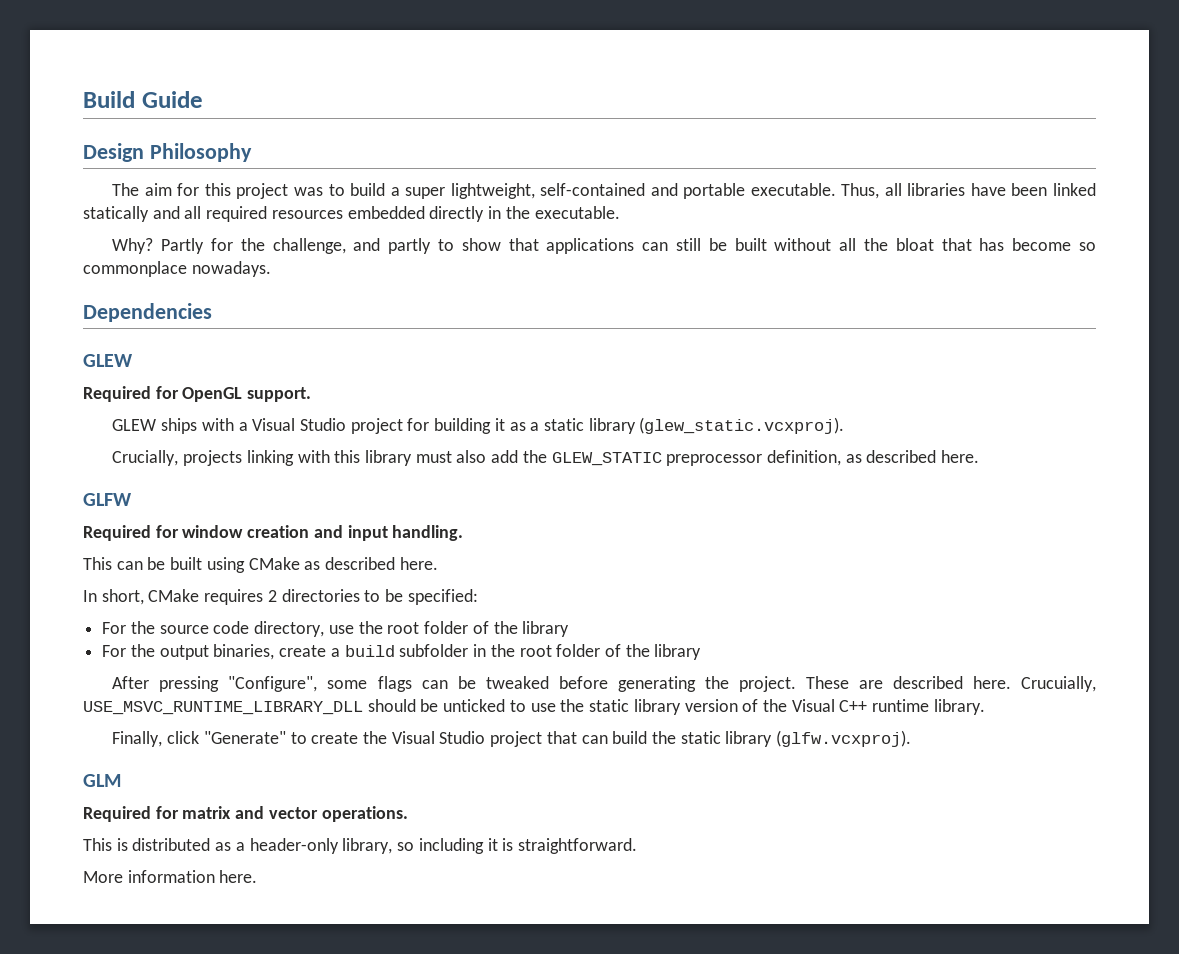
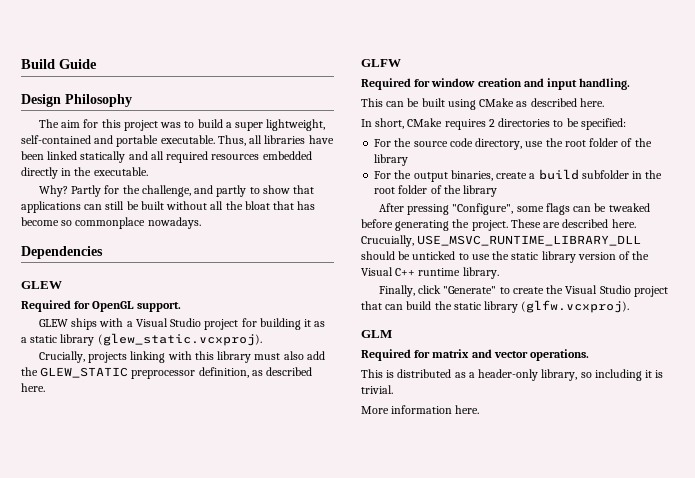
[517,838,637,854] straightforward. -> [361,385,393,394] trivial.

